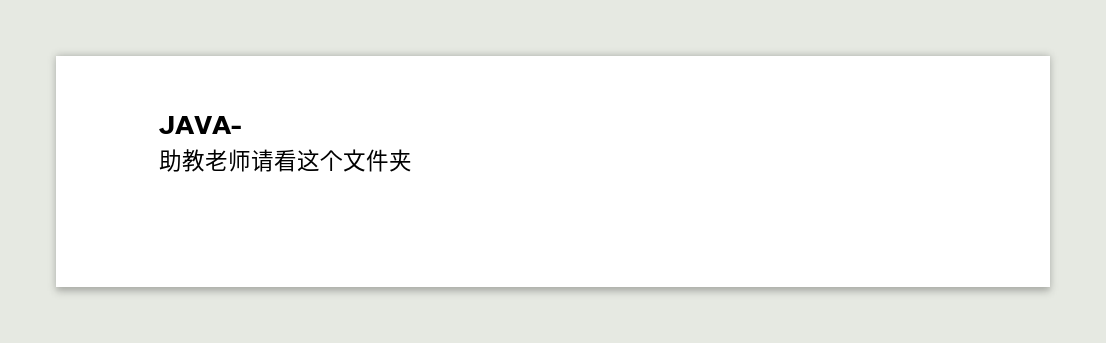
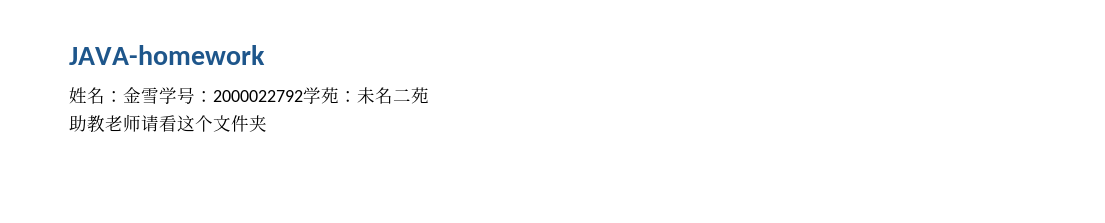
[159,116,241,134] JAVA- -> [69,45,265,65] [69,87,429,104] JAVA-homework // 姓名：金雪学号：2000022792学苑：未名二苑

